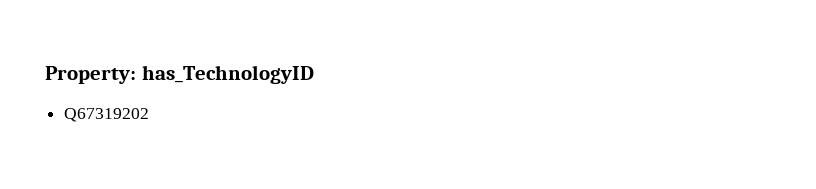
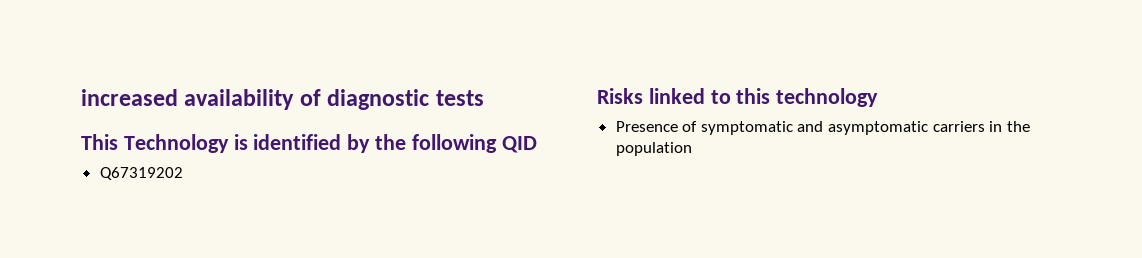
[45,65,314,84] [64,108,150,122] Property: has_TechnologyID // Q67319202 -> [81,89,484,110] [81,134,537,153] [99,167,183,180] [597,88,879,107] [615,121,1030,135] [615,142,692,156] increased availability of diagnostic tests // This Technology is identified by the following QID // Q67319202 // Risks linked to this technology // Presence of symptomatic and asymptomatic carriers in the population

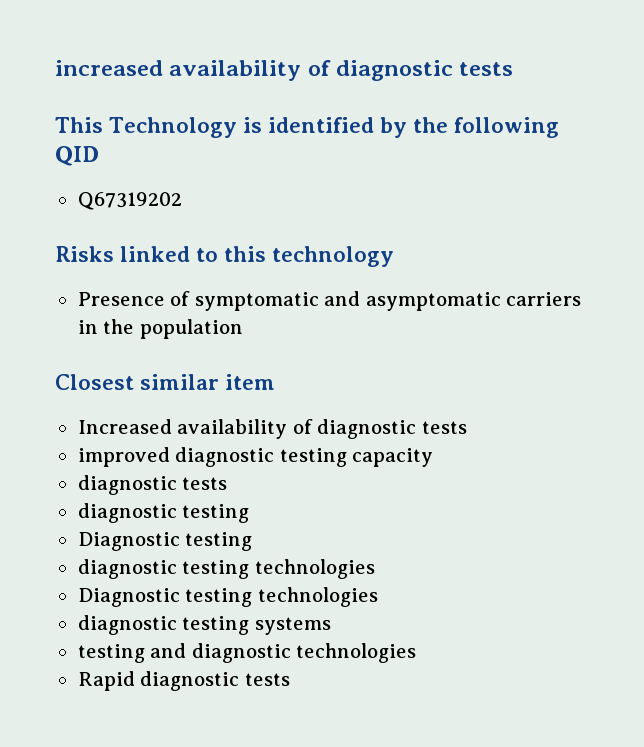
(692, 149) none -> [55,374,276,390] [77,419,467,439] [77,447,434,467] [77,475,228,495] [77,503,250,523] [77,532,253,551] [77,559,375,579] [77,587,378,607] [77,615,331,635] [77,643,417,663] [77,671,290,691] // Closest similar item // Increased availability of diagnostic tests // improved diagnostic testing capacity // diagnostic tests // diagnostic testing // Diagnostic testing // diagnostic testing technologies // Diagnostic testing technologies // diagnostic testing systems // testing and diagnostic technologies // Rapid diagnostic tests

